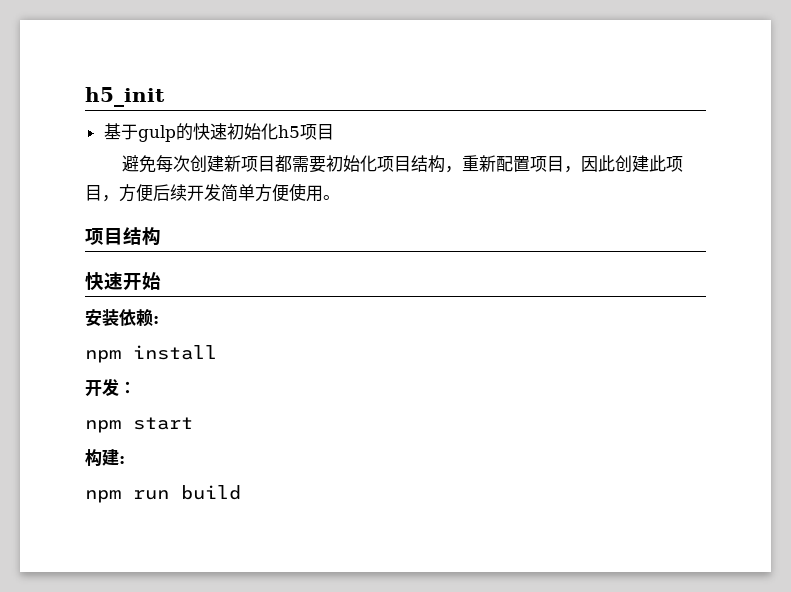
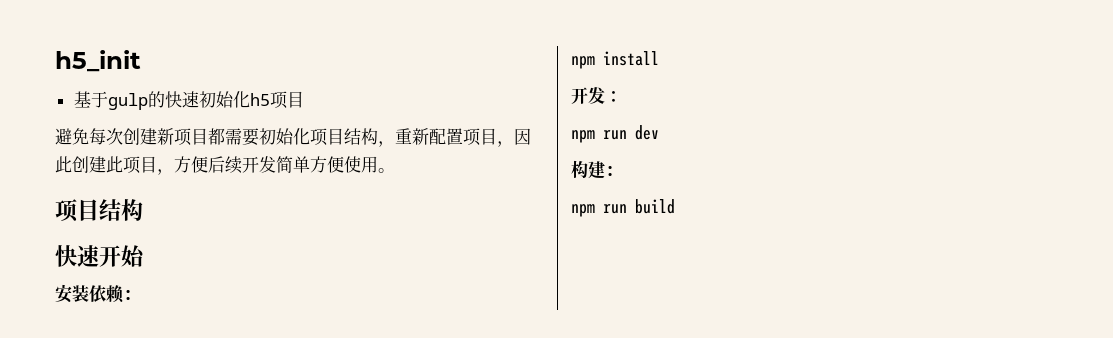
[133,417,193,430] start -> [603,125,659,140] run dev

